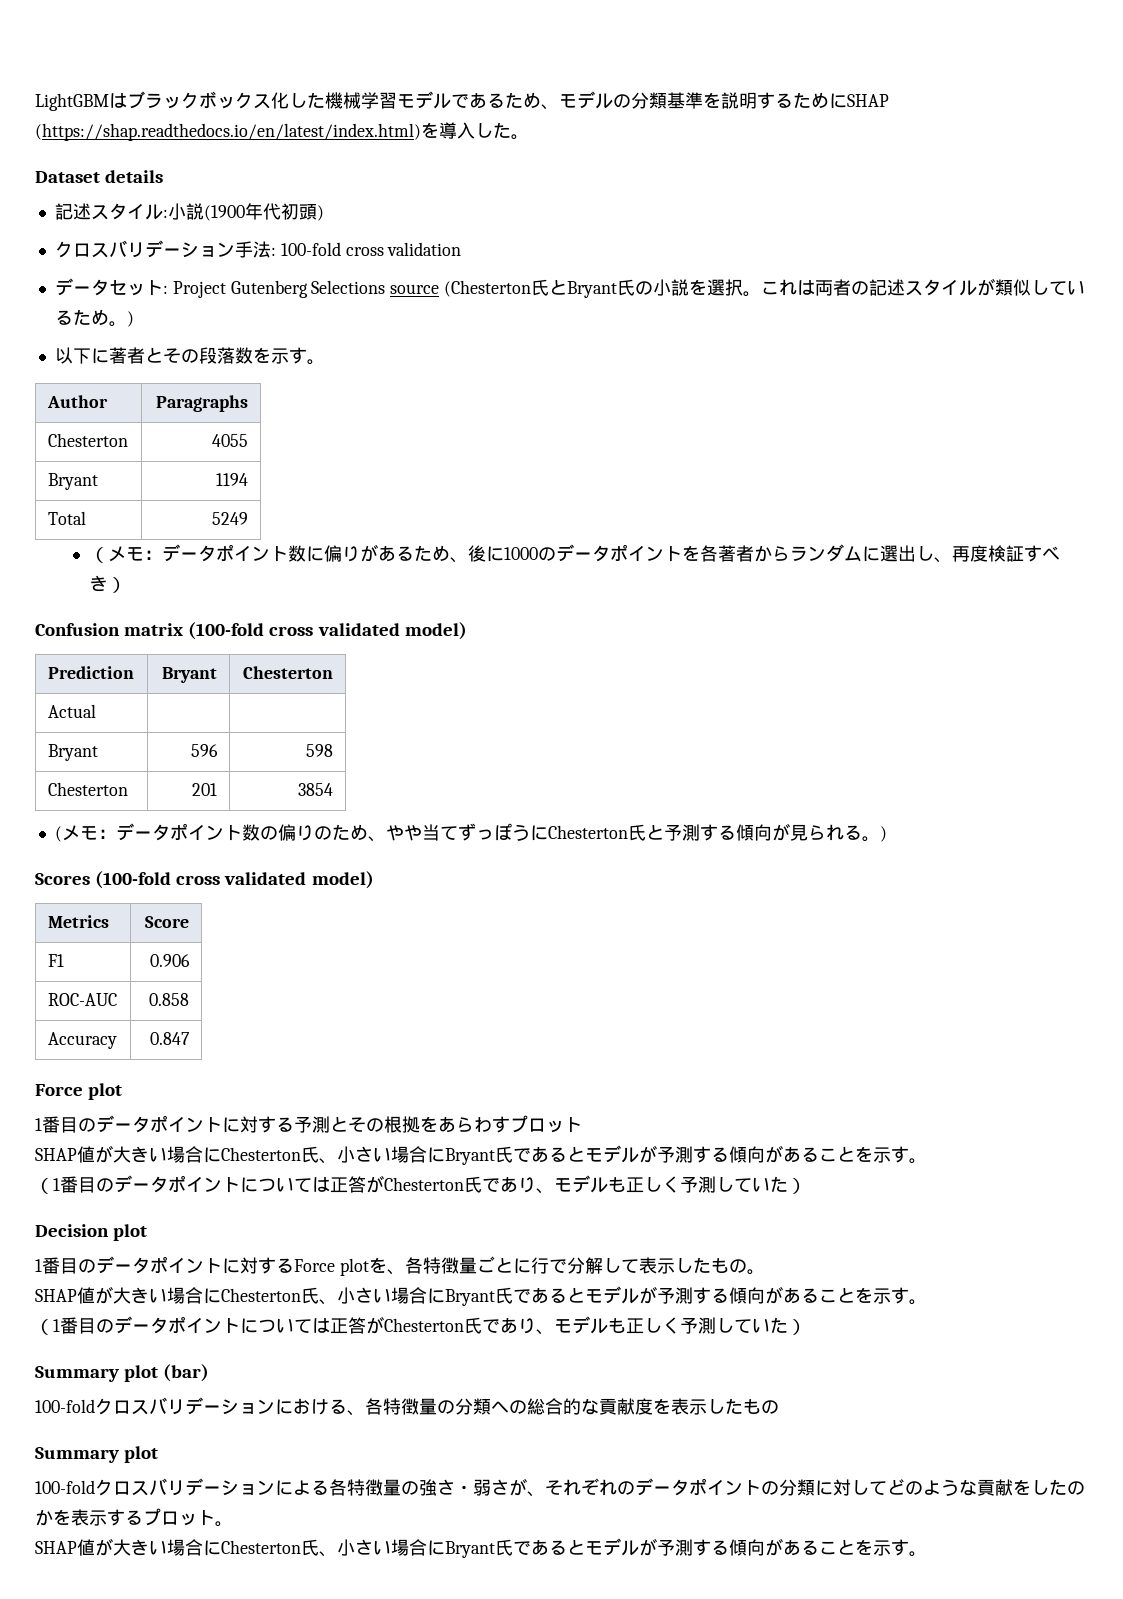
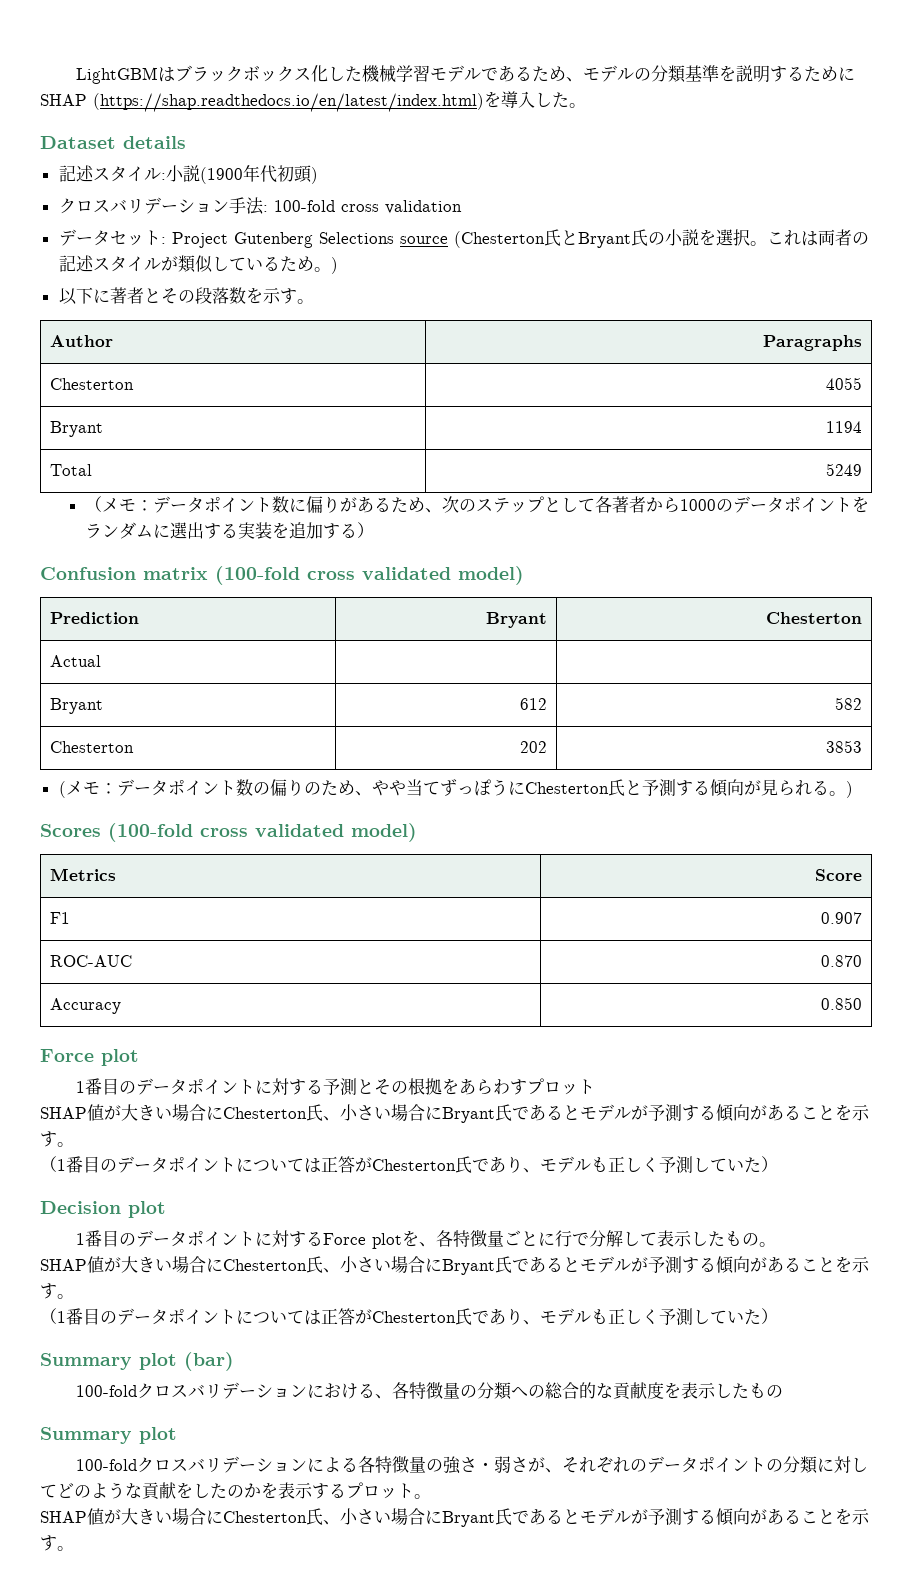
[467,545,504,562] 後に -> [442,496,681,513] 次のステップとして各著者から
[699,545,790,562] 各著者から -> (870, 504) none
[915,545,1060,563] [89,575,108,592] し、再度検証すべき -> [204,522,358,539] する実装を追加する
[191,744,219,757] [306,744,334,757] [47,782,128,796] [192,783,218,796] [298,783,334,796] 596 | 598 // Chesterton | 201 | 3854 -> [520,698,548,710] [835,697,863,710] [49,741,134,753] [520,741,548,753] [826,740,863,753] 612 | 582 // Chesterton | 202 | 3853
[150,954,191,967] 0.906 -> [821,912,863,924] 0.907
[149,993,190,1006] 0.858 -> [821,955,863,967] 0.870
[150,1032,191,1045] 0.847 -> [821,997,863,1010] 0.850

